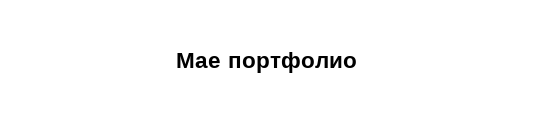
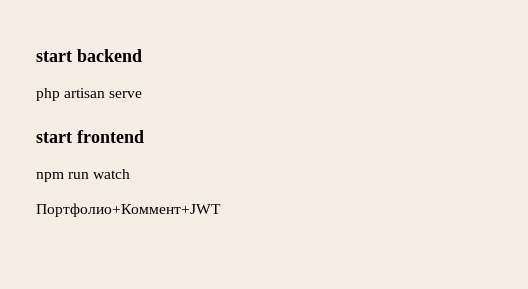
[176,52,357,73] Мае портфолио -> [36,49,142,62] [36,88,143,101] [36,130,144,143] [36,169,131,182] [36,203,221,217] start backend // php artisan serve // start frontend // npm run watch // Портфолио+Коммент+JWT

